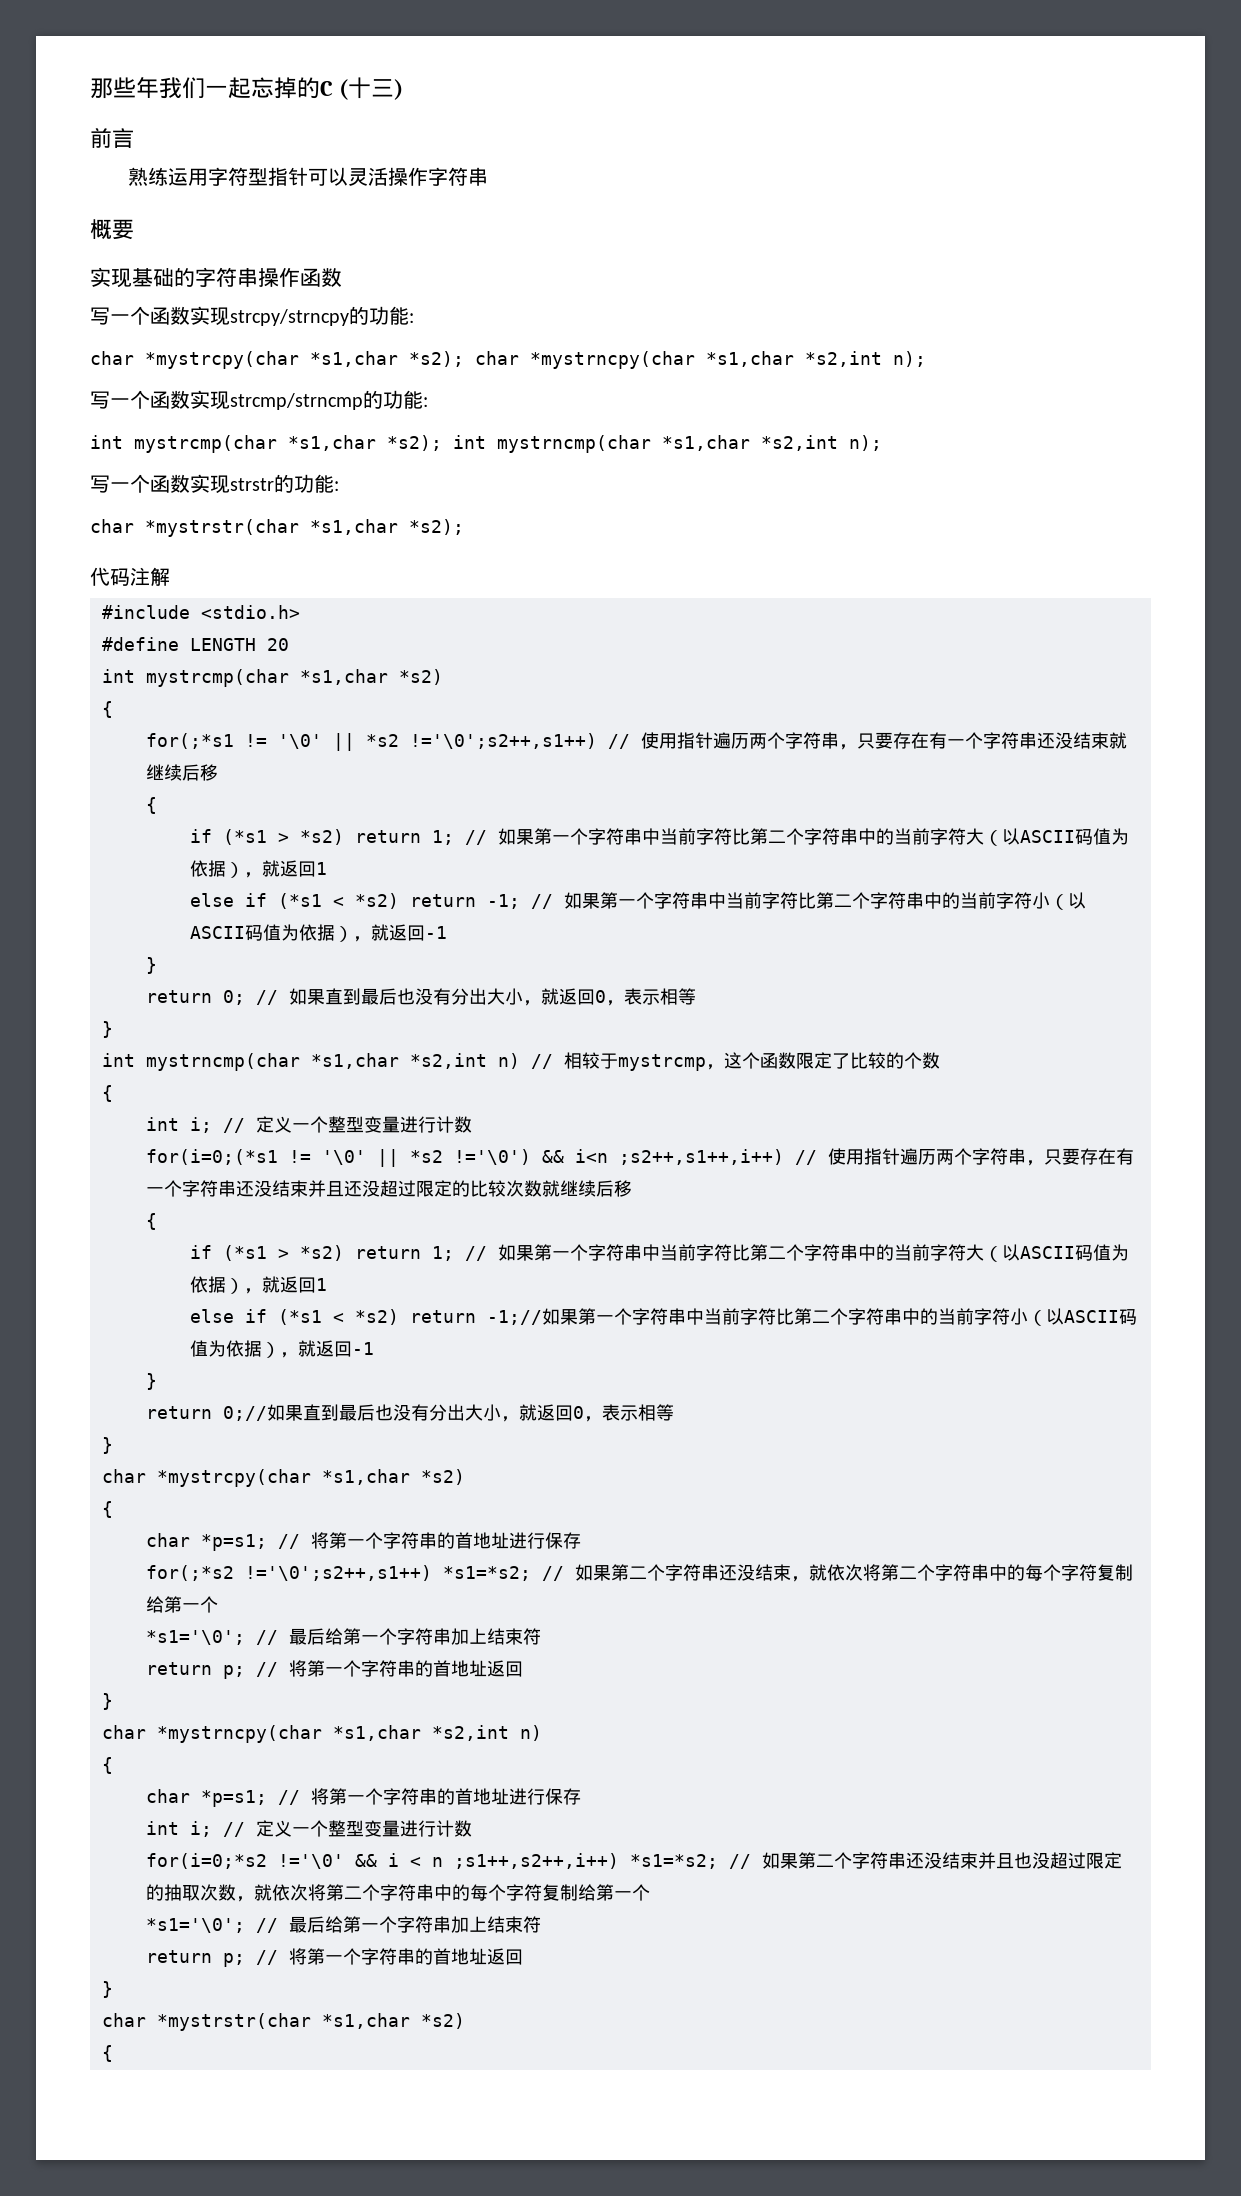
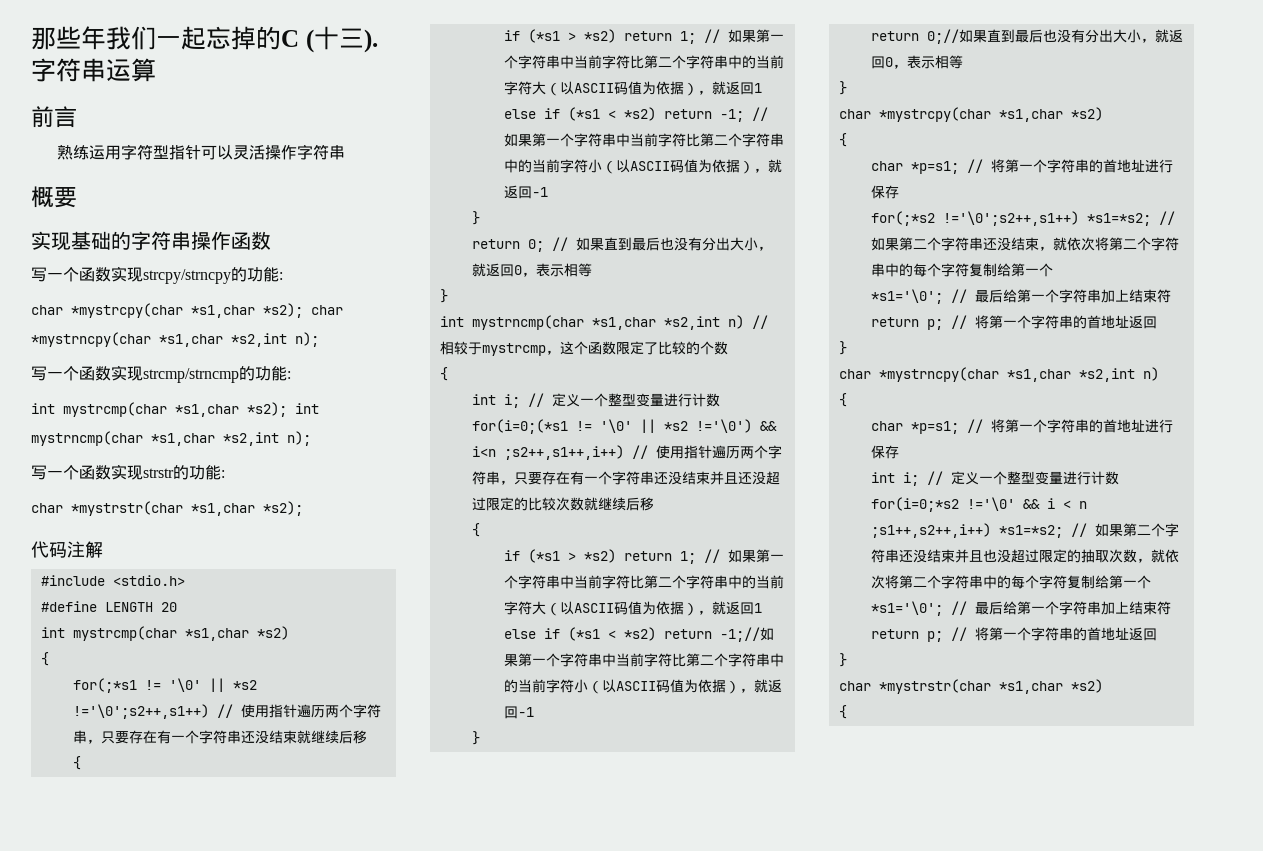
[394,79,404,100] ) -> [363,29,378,53] [31,58,156,82] ).字符串运算

